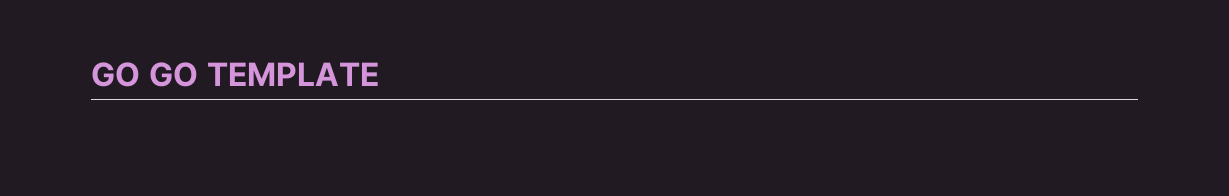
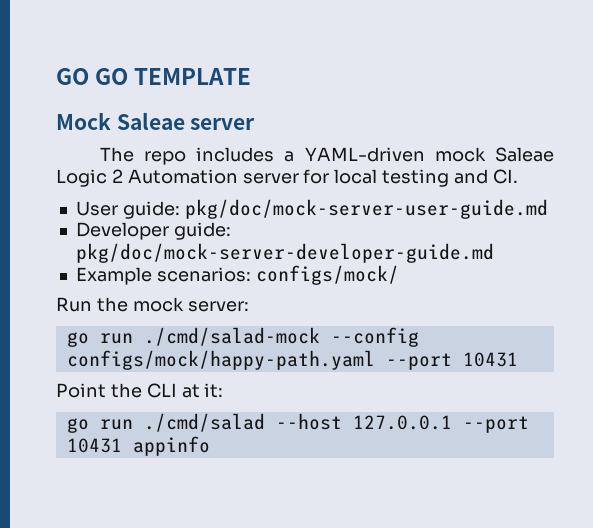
(379, 74) none -> [56,112,256,130] [99,147,554,165] [56,169,518,187] [75,199,548,219] [75,222,231,240] [75,243,494,263] [75,265,399,285] [56,297,249,312] [66,327,419,347] [66,350,518,370] [56,383,224,398] [66,413,529,433] [66,436,210,456] // Mock Saleae server // The repo includes a YAML-driven mock Saleae Logic 2 Automation server for local testing and CI. // User guide: pkg/doc/mock-server-user-guide.md // Developer guide: pkg/doc/mock-server-developer-guide.md // Example scenarios: configs/mock/ // Run the mock server: // go run ./cmd/salad-mock --config configs/mock/happy-path.yaml --port 10431 // Point the CLI at it: // go run ./cmd/salad --host 127.0.0.1 --port 10431 appinfo

